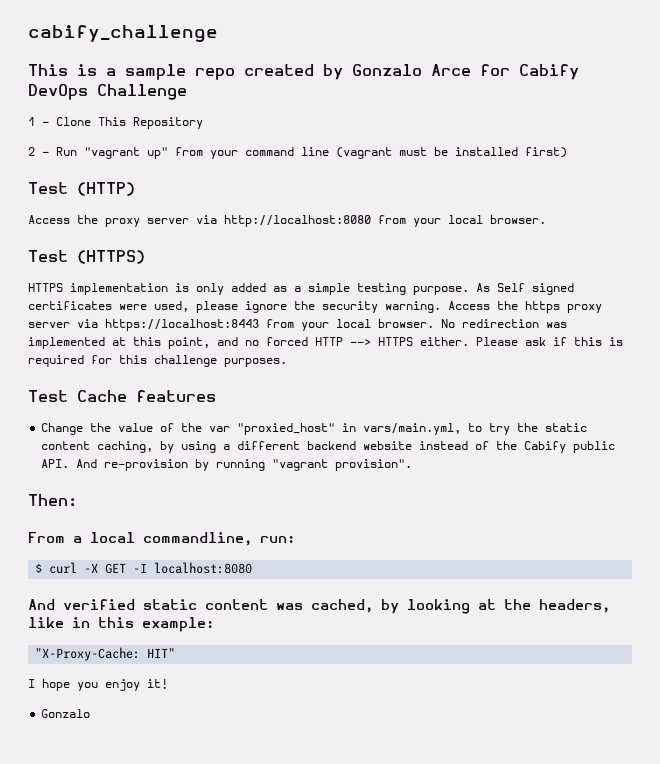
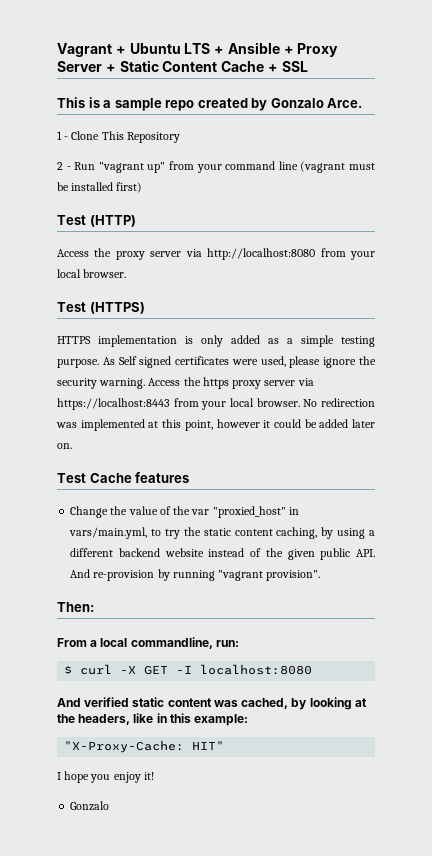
[28,25,218,43] cabify_challenge -> [57,42,339,57] [57,60,308,72] Vagrant + Ubuntu LTS + Ansible + Proxy Server + Static Content Cache + SSL
[431,64,579,80] [28,84,187,100] Arce for Cabify DevOps Challenge -> [327,98,363,108] Arce.
[217,337,623,346] [28,355,287,367] and no forced HTTP --> HTTPS either. Please ask if this is required for this challenge purposes. -> [216,419,375,428] [57,443,72,449] however it could be added later on.
[524,441,567,453] Cabify -> [287,549,315,560] given

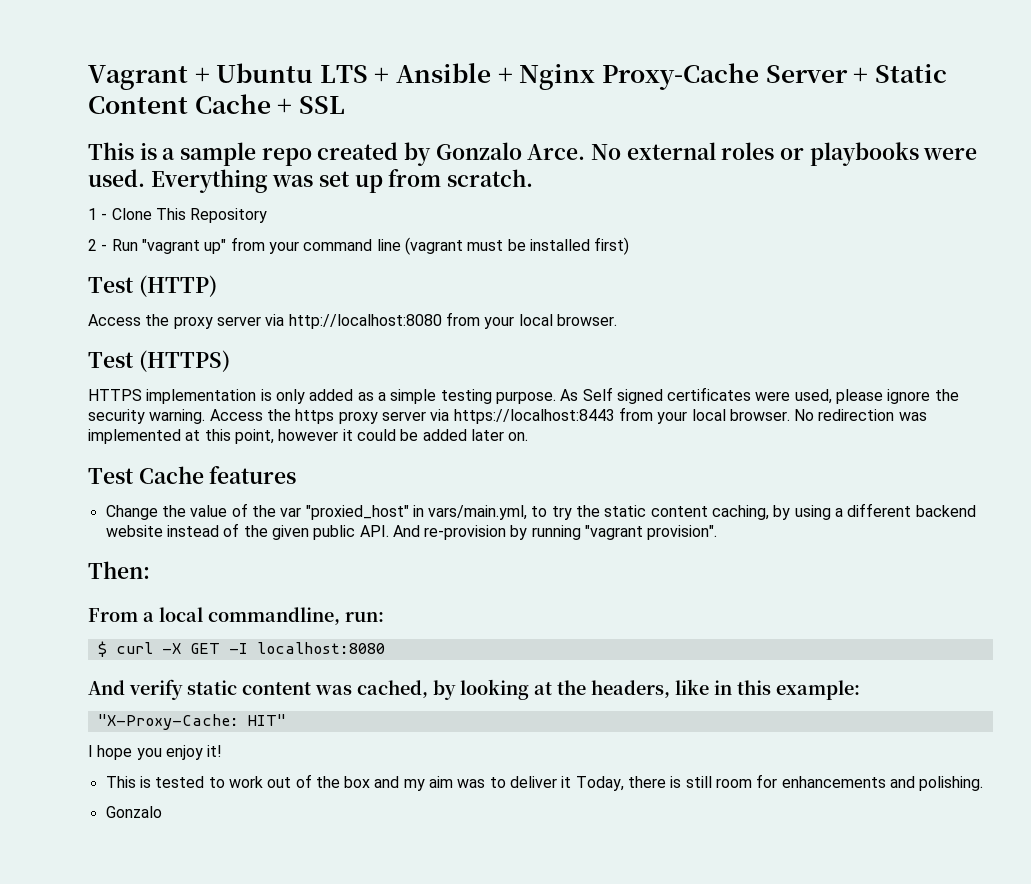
[297,43,339,57] Proxy -> [519,63,759,90] Nginx Proxy-Cache
(363, 103) none -> [591,142,978,166] [88,169,534,193] No external roles or playbooks were used. Everything was set up from scratch.
[84,697,130,707] verified -> [129,679,183,700] verify
(154, 776) none -> [105,774,984,791] // This is tested to work out of the box and my aim was to deliver it Today, there is still room for enhancements and polishing.

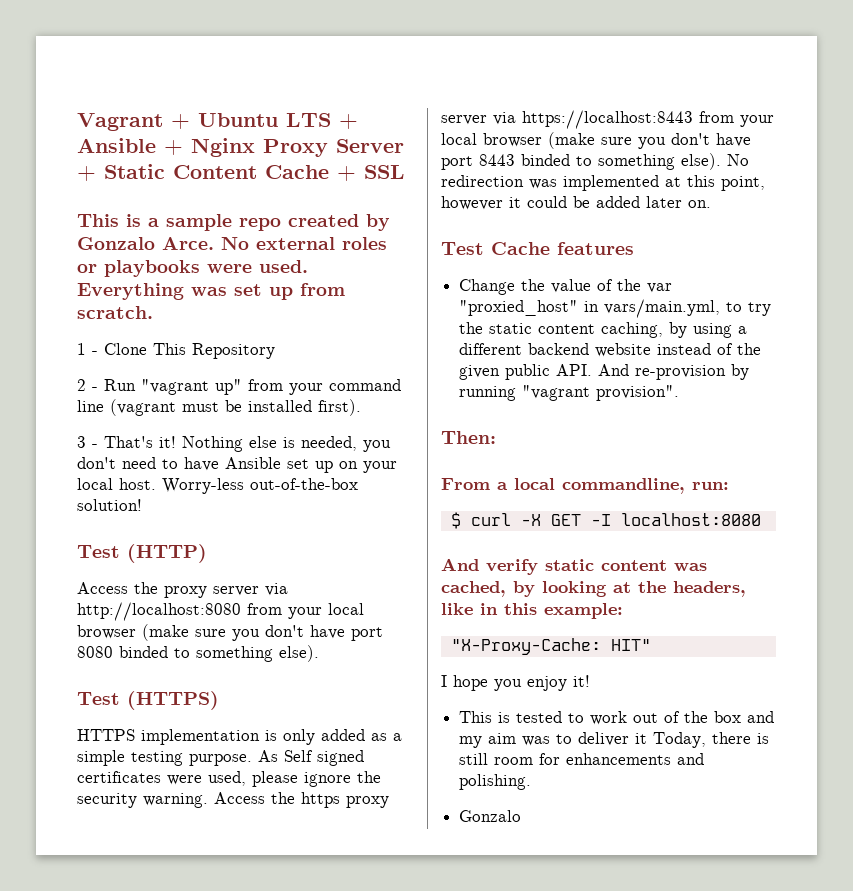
[601,63,759,90] Proxy-Cache -> [263,139,328,157] Proxy
[594,237,630,255] first) -> [318,399,361,416] [77,436,391,452] [77,457,397,473] [77,478,358,494] [77,499,142,511] first). // 3 - That's it! Nothing else is needed, you don't need to have Ansible set up on your local host. Worry-less out-of-the-box solution!
[556,314,617,326] browser. -> [77,624,383,641] [77,645,319,662] browser (make sure you don't have port 8080 binded to something else).
[729,409,790,421] browser. -> [483,132,751,149] [441,153,721,170] browser (make sure you don't have port 8443 binded to something else).

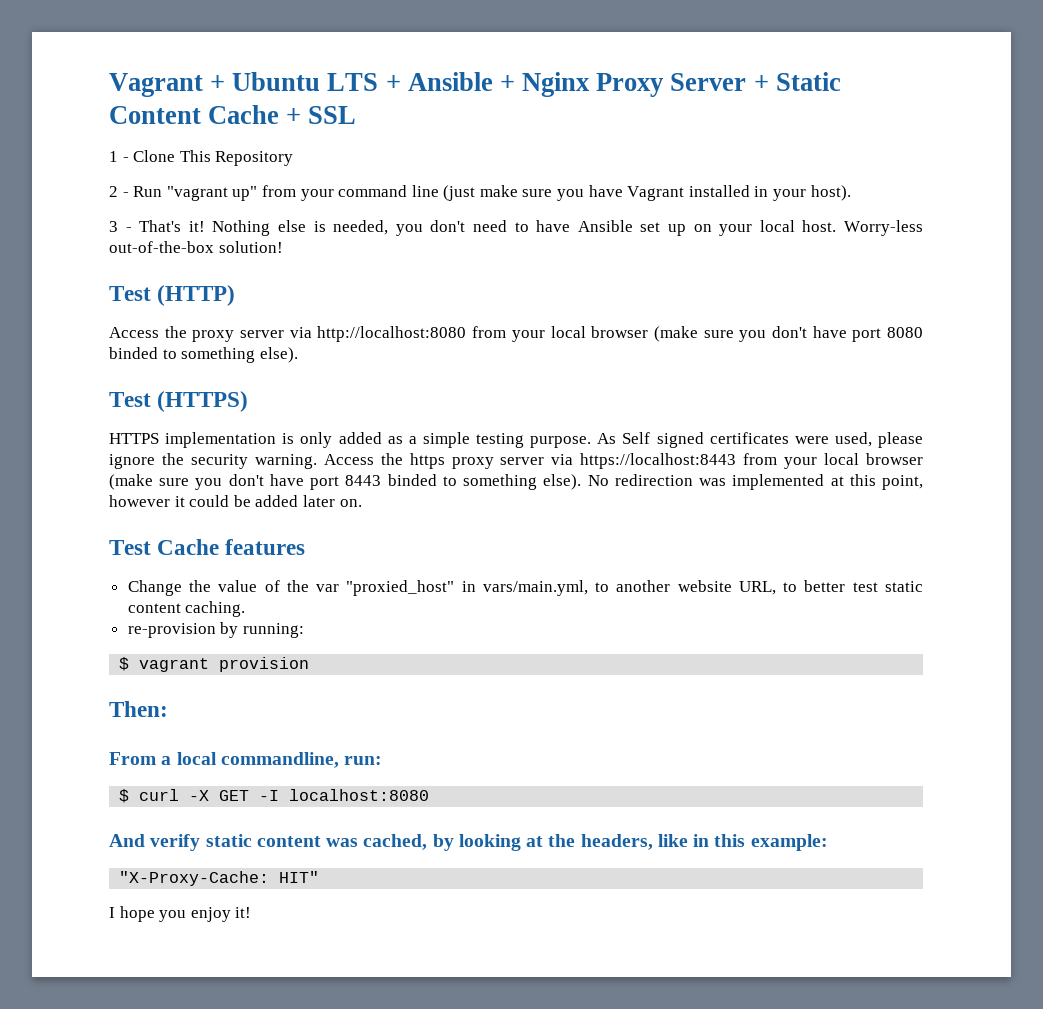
[77,214,390,231] [77,237,387,250] [77,260,308,277] [77,283,345,300] [77,306,153,319] // This is a sample repo created by Gonzalo Arce. No external roles or playbooks were used. Everything was set up from scratch. -> (357, 115) none
[110,399,361,416] (vagrant must be installed first). -> [443,185,851,201] (just make sure you have Vagrant installed in your host).
[748,302,772,316] [459,322,748,338] [459,343,762,357] [459,364,750,380] [459,385,680,401] try the static content caching, by using a different backend website instead of the given public API. And re-provision by running "vagrant provision". -> [616,580,923,595] [127,601,246,617] [127,622,304,638] [119,657,310,672] another website URL, to better test static content caching. // re-provision by running: // $ vagrant provision
[459,711,775,725] [459,732,770,748] [459,753,705,765] [459,774,532,790] [459,810,522,822] // This is tested to work out of the box and my aim was to deliver it Today, there is still room for enhancements and polishing. // Gonzalo -> (252, 912) none

